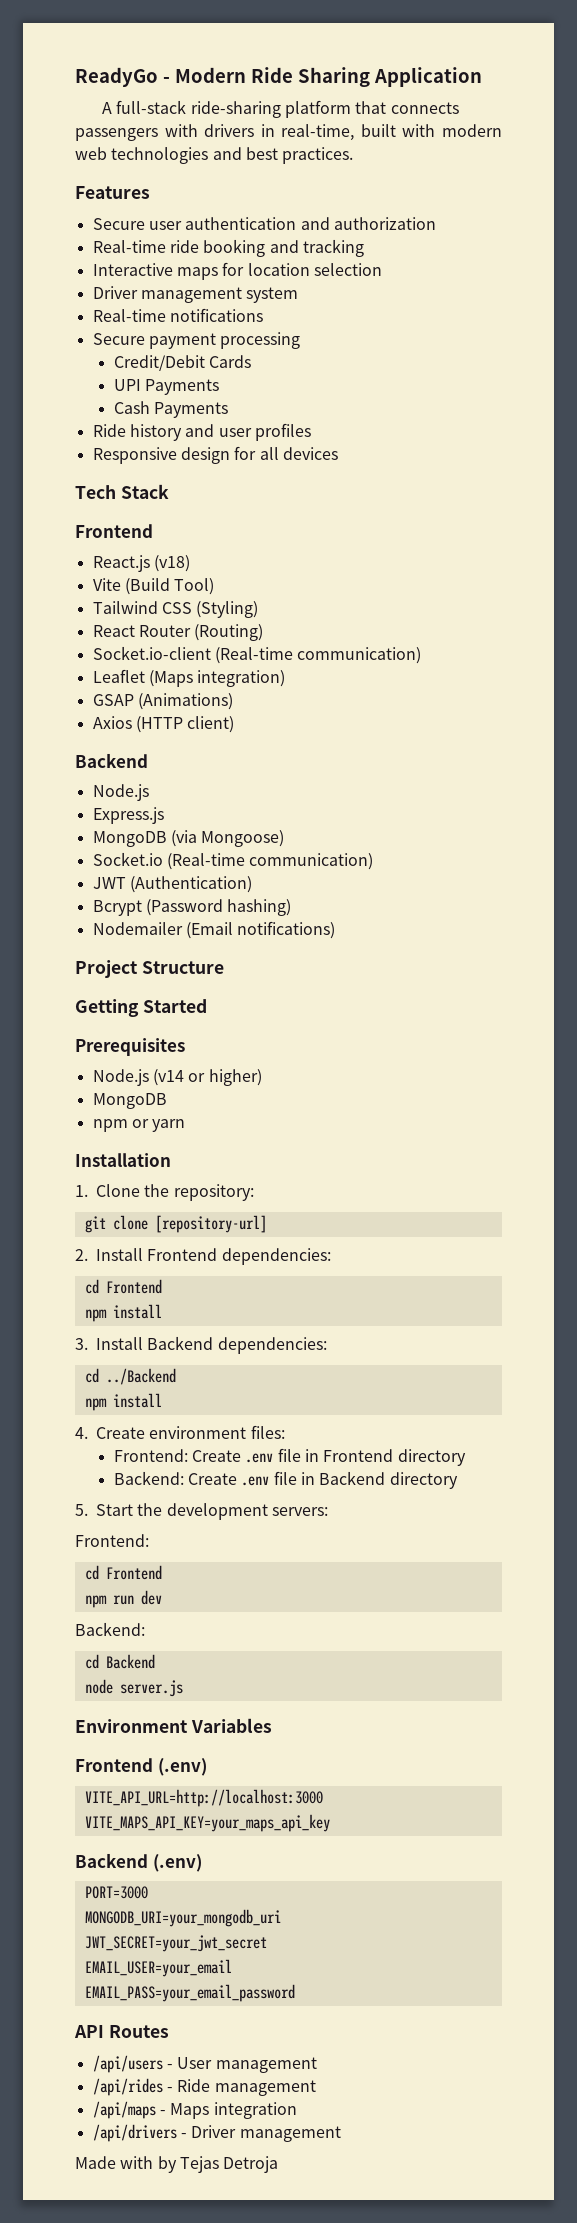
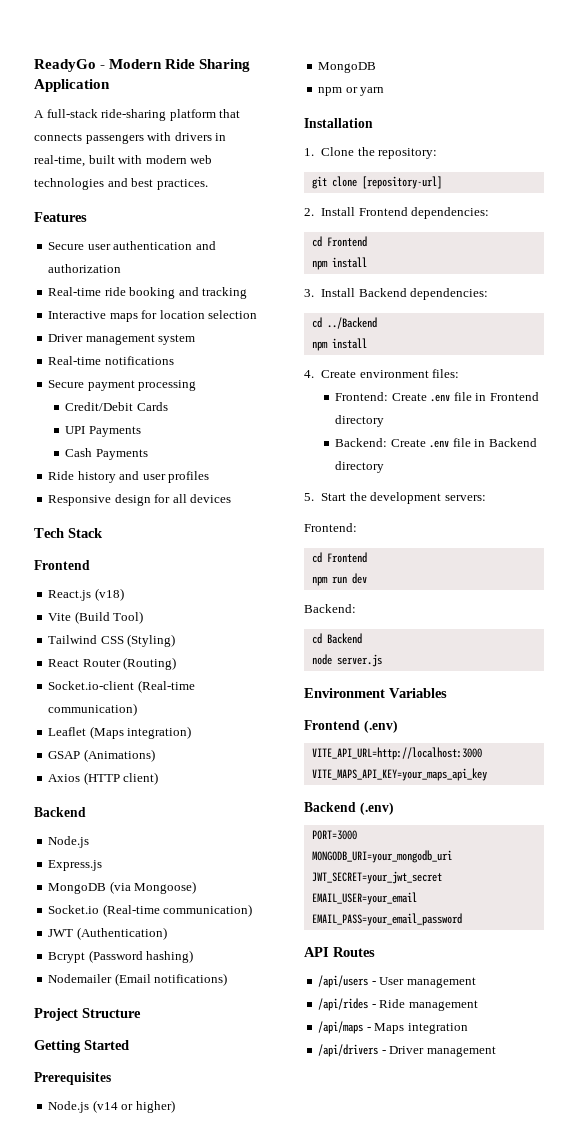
[75,2156,279,2173] // Made with by Tejas Detroja -> (496, 1051) none

